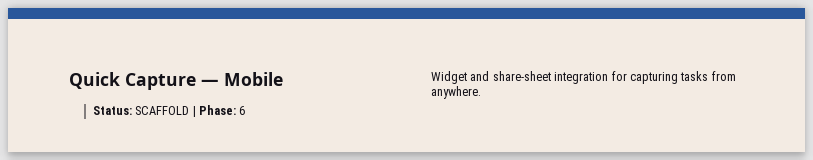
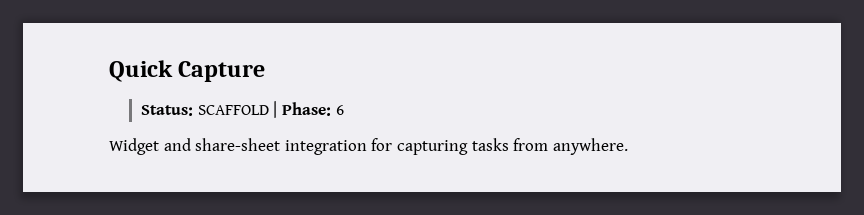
[201,72,283,86] — Mobile -> (266, 71) none

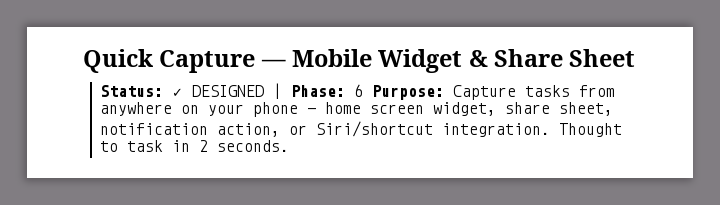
(266, 71) none -> [260,49,636,73] — Mobile Widget & Share Sheet
[197,105,269,115] SCAFFOLD -> [171,85,264,97] ✓ DESIGNED
[109,138,628,155] // Widget and share-sheet integration for capturing tasks from anywhere. -> [371,85,615,100] [99,102,613,117] [99,121,622,137] [99,140,289,152] Purpose: Capture tasks from anywhere on your phone — home screen widget, share sheet, notification action, or Siri/shortcut integration. Thought to task in 2 seconds.

